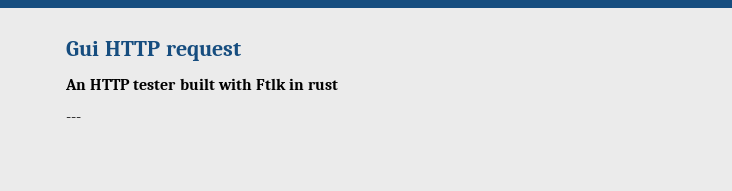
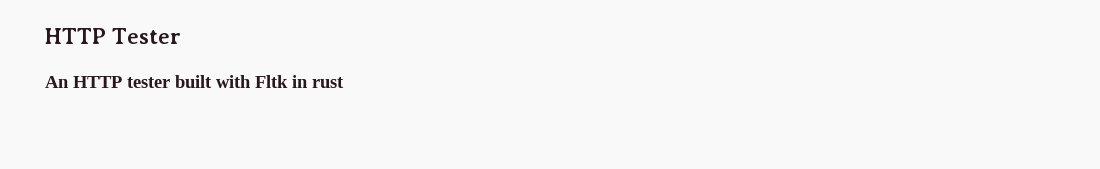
[66,41,241,61] Gui HTTP request -> [45,28,181,44] HTTP Tester
[255,78,286,90] Ftlk -> [255,75,288,88] Fltk
[66,117,81,122] // --- -> (344, 82) none

